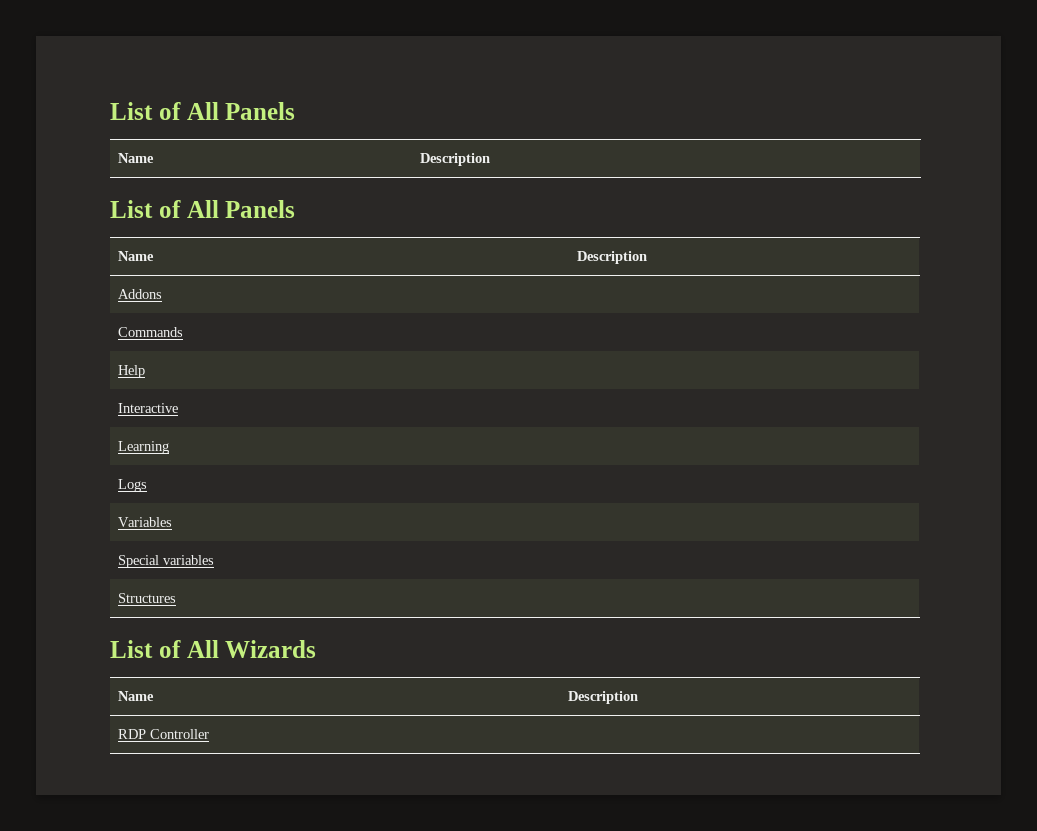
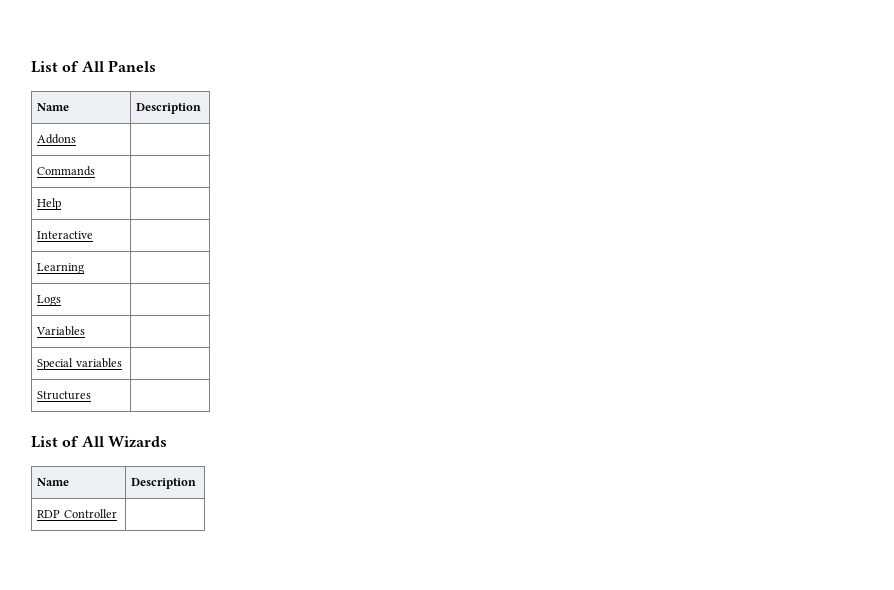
[110,102,296,120] [117,153,154,163] [419,153,490,166] [110,200,296,218] [117,251,154,261] [576,251,647,264] List of All Panels // Name | Description // List of All Panels // Name | Description -> [31,60,156,73] [37,103,70,111] [136,103,202,114] List of All Panels // Name | Description

